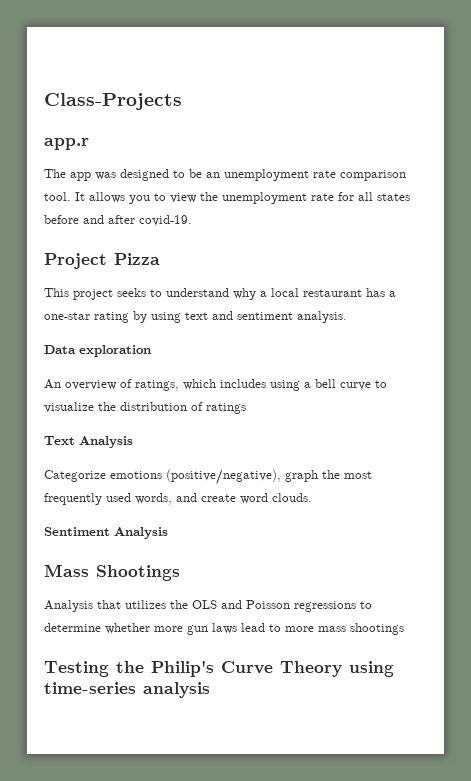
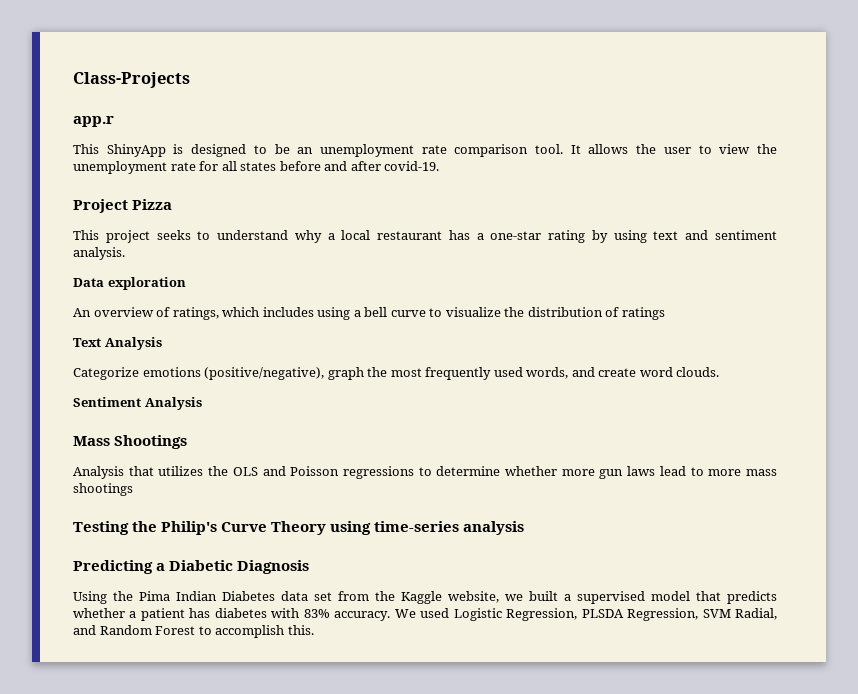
[44,169,116,181] The app was -> [73,144,184,157] This ShinyApp is
[129,195,150,204] you -> [636,144,691,154] the user
(210, 690) none -> [73,560,310,574] [73,591,777,604] [73,608,778,621] [73,625,314,638] // Predicting a Diabetic Diagnosis // Using the Pima Indian Diabetes data set from the Kaggle website, we built a supervised model that predicts whether a patient has diabetes with 83% accuracy. We used Logistic Regression, PLSDA Regression, SVM Radial, and Random Forest to accomplish this.

